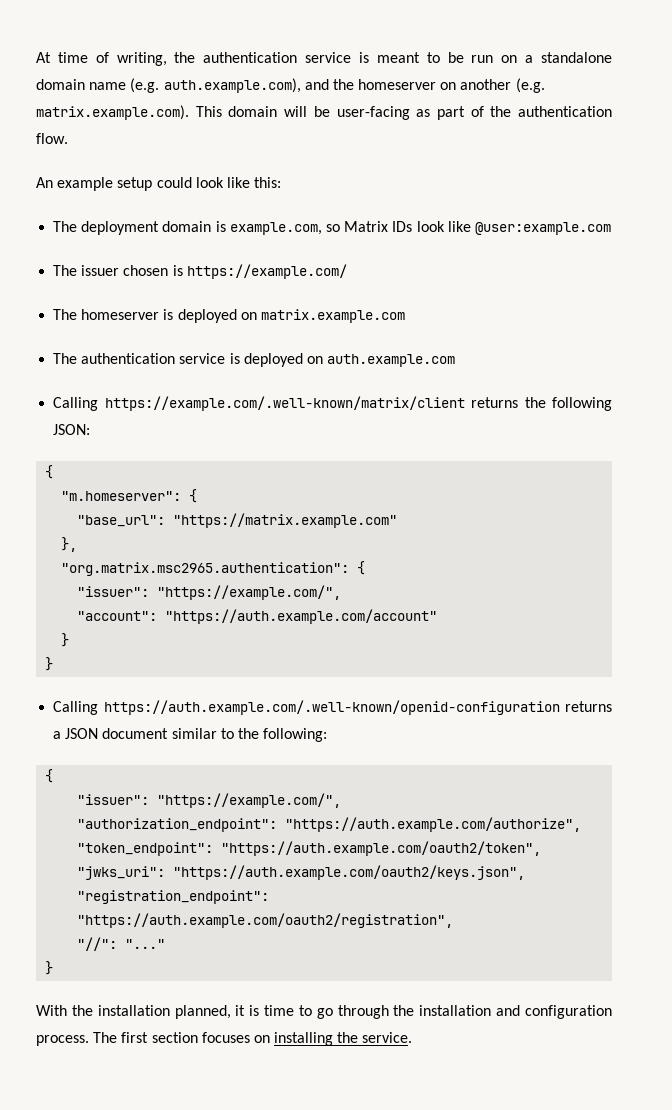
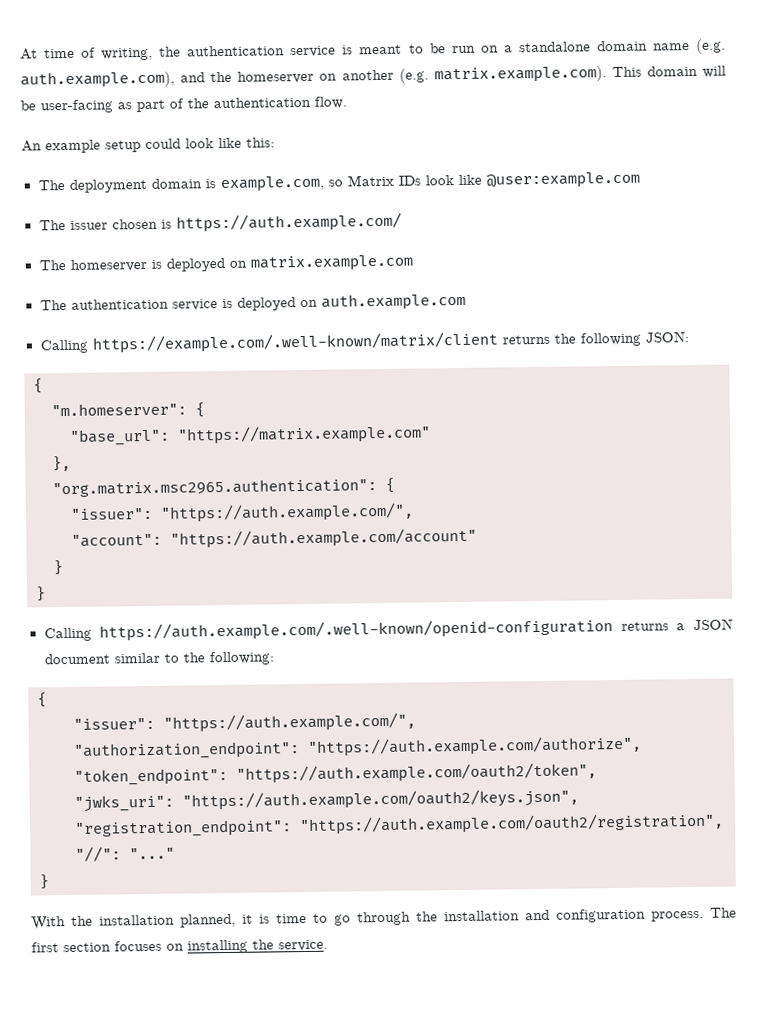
[186,264,347,279] https://example.com/ -> [175,212,402,233] https://auth.example.com/
[157,585,342,600] "https://example.com/", -> [160,502,414,523] "https://auth.example.com/",
[157,793,342,808] "https://example.com/", -> [163,712,416,733] "https://auth.example.com/",

